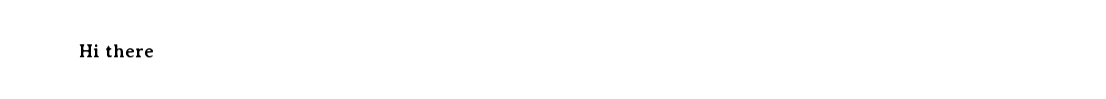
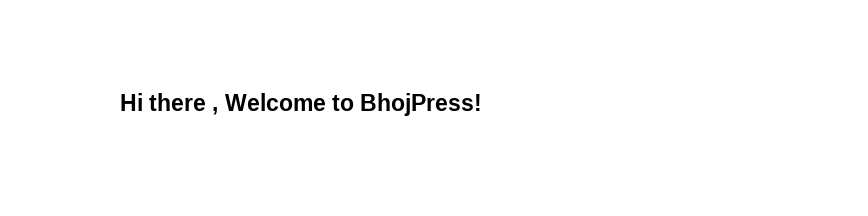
(155, 51) none -> [212,93,483,116] , Welcome to BhojPress!

